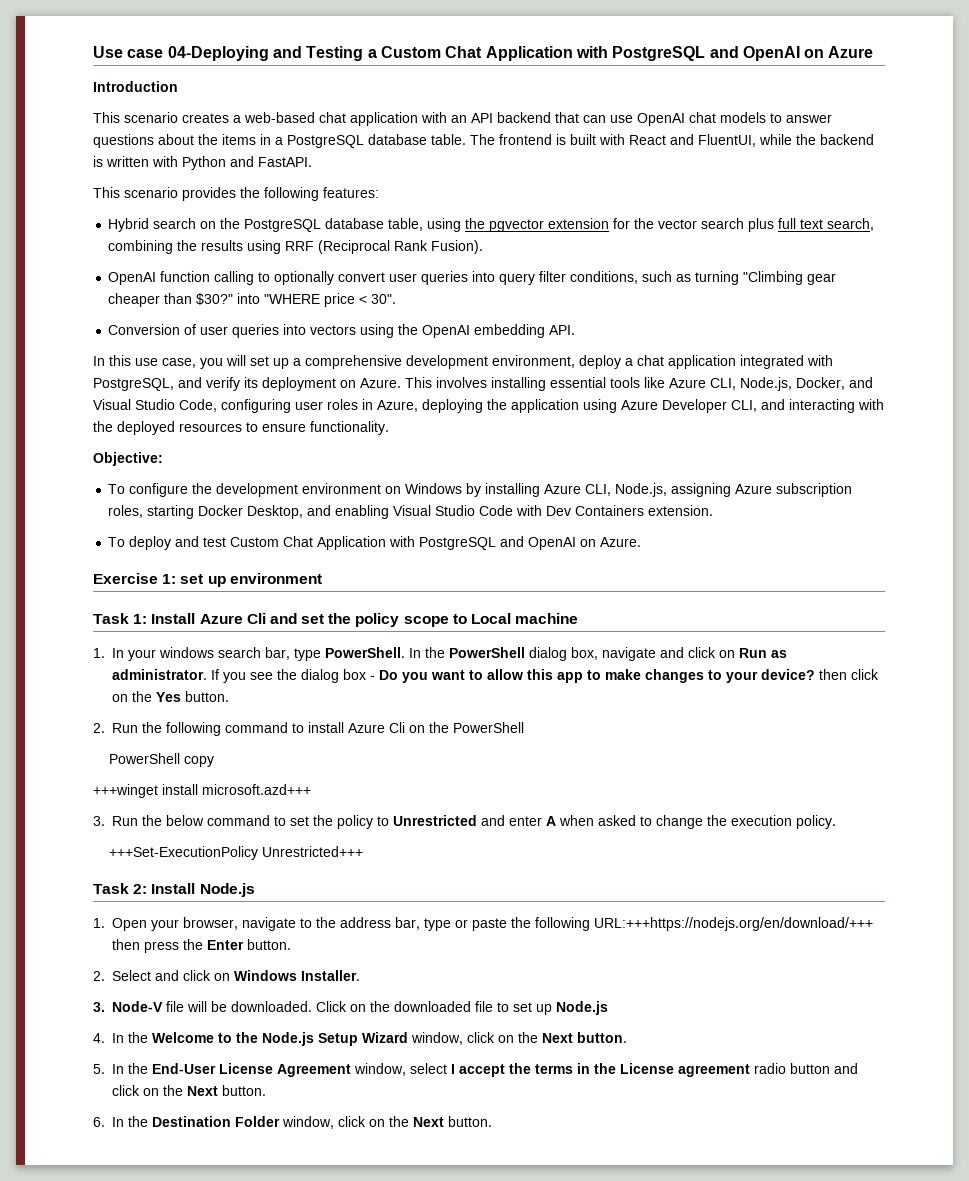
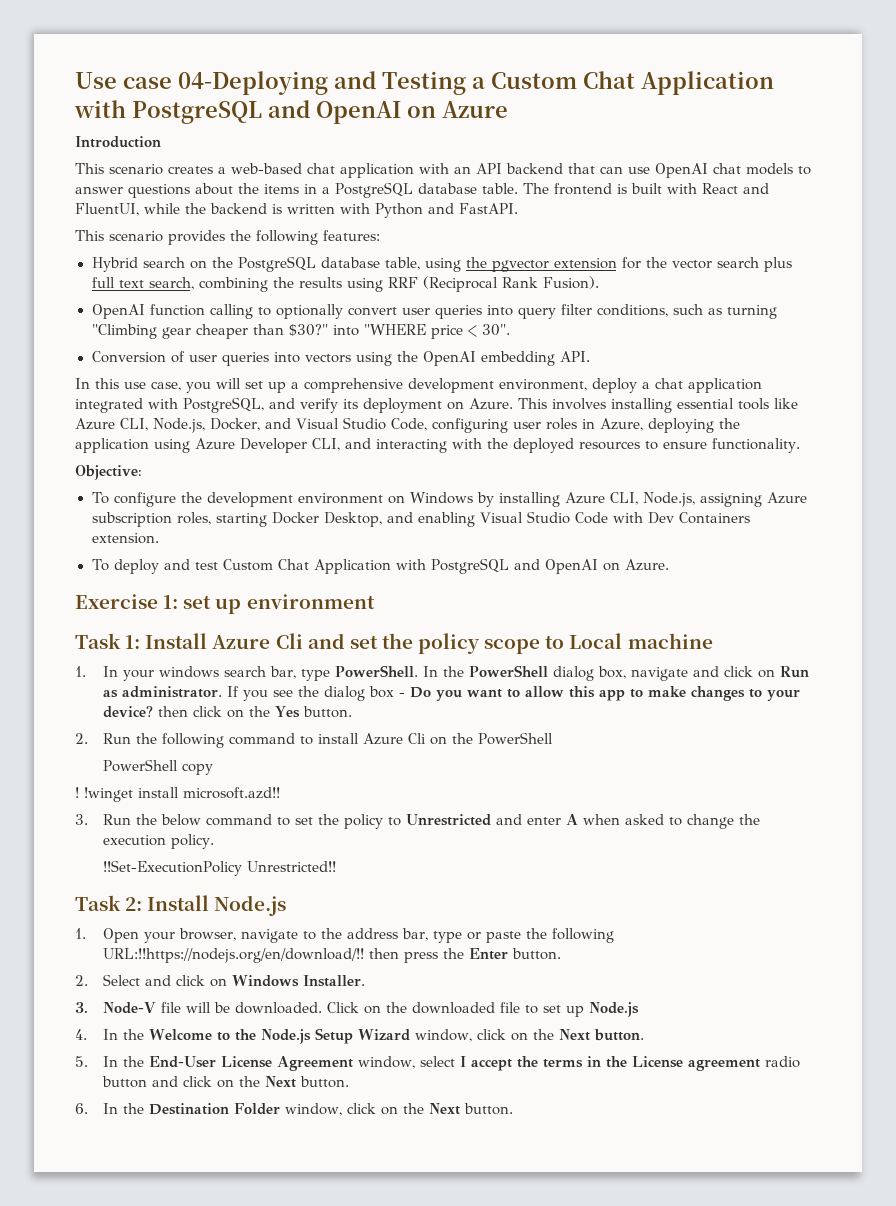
[93,784,311,798] +++winget install microsoft.azd+++ -> [75,787,280,802] ! !winget install microsoft.azd!!
[109,846,364,860] +++Set-ExecutionPolicy Unrestricted+++ -> [103,860,337,876] !!Set-ExecutionPolicy Unrestricted!!
[594,917,873,931] URL:+++https://nodejs.org/en/download/+++ -> [103,948,365,963] URL:!!https://nodejs.org/en/download/!!

